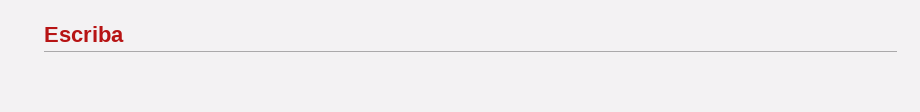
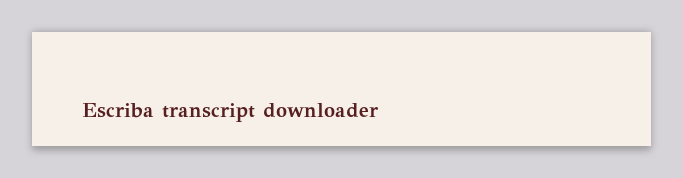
(124, 34) none -> [162,103,379,122] transcript downloader

